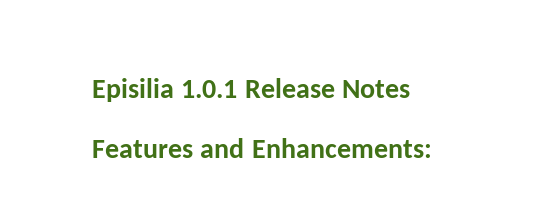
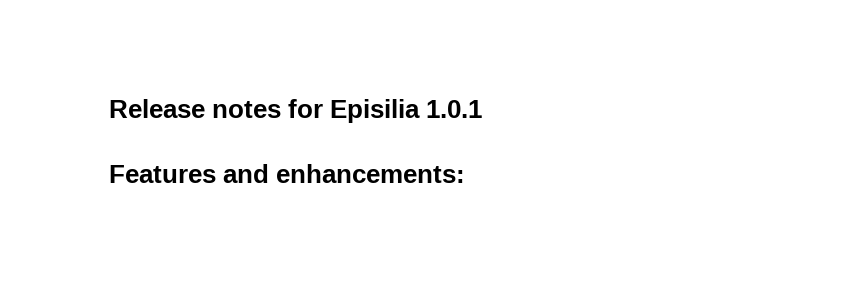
(92, 90) none -> [109,99,324,118] Release notes for
[244,78,411,98] Release Notes -> (483, 109) none
[251,138,432,158] Enhancements: -> [276,164,466,183] enhancements:

